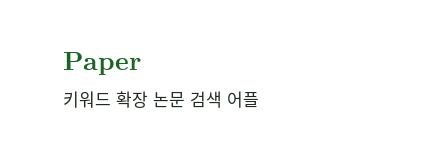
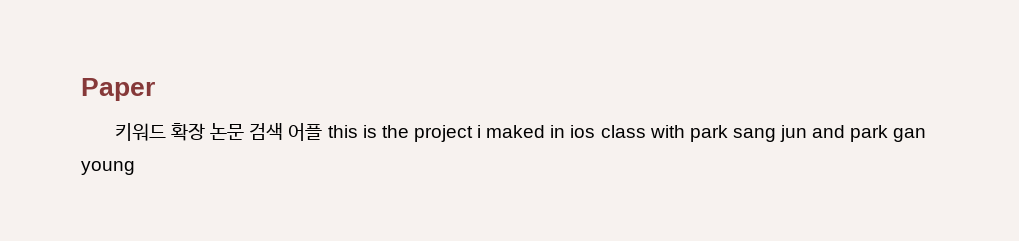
(259, 99) none -> [327,125,927,142] [81,161,135,175] this is the project i maked in ios class with park sang jun and park gan young

